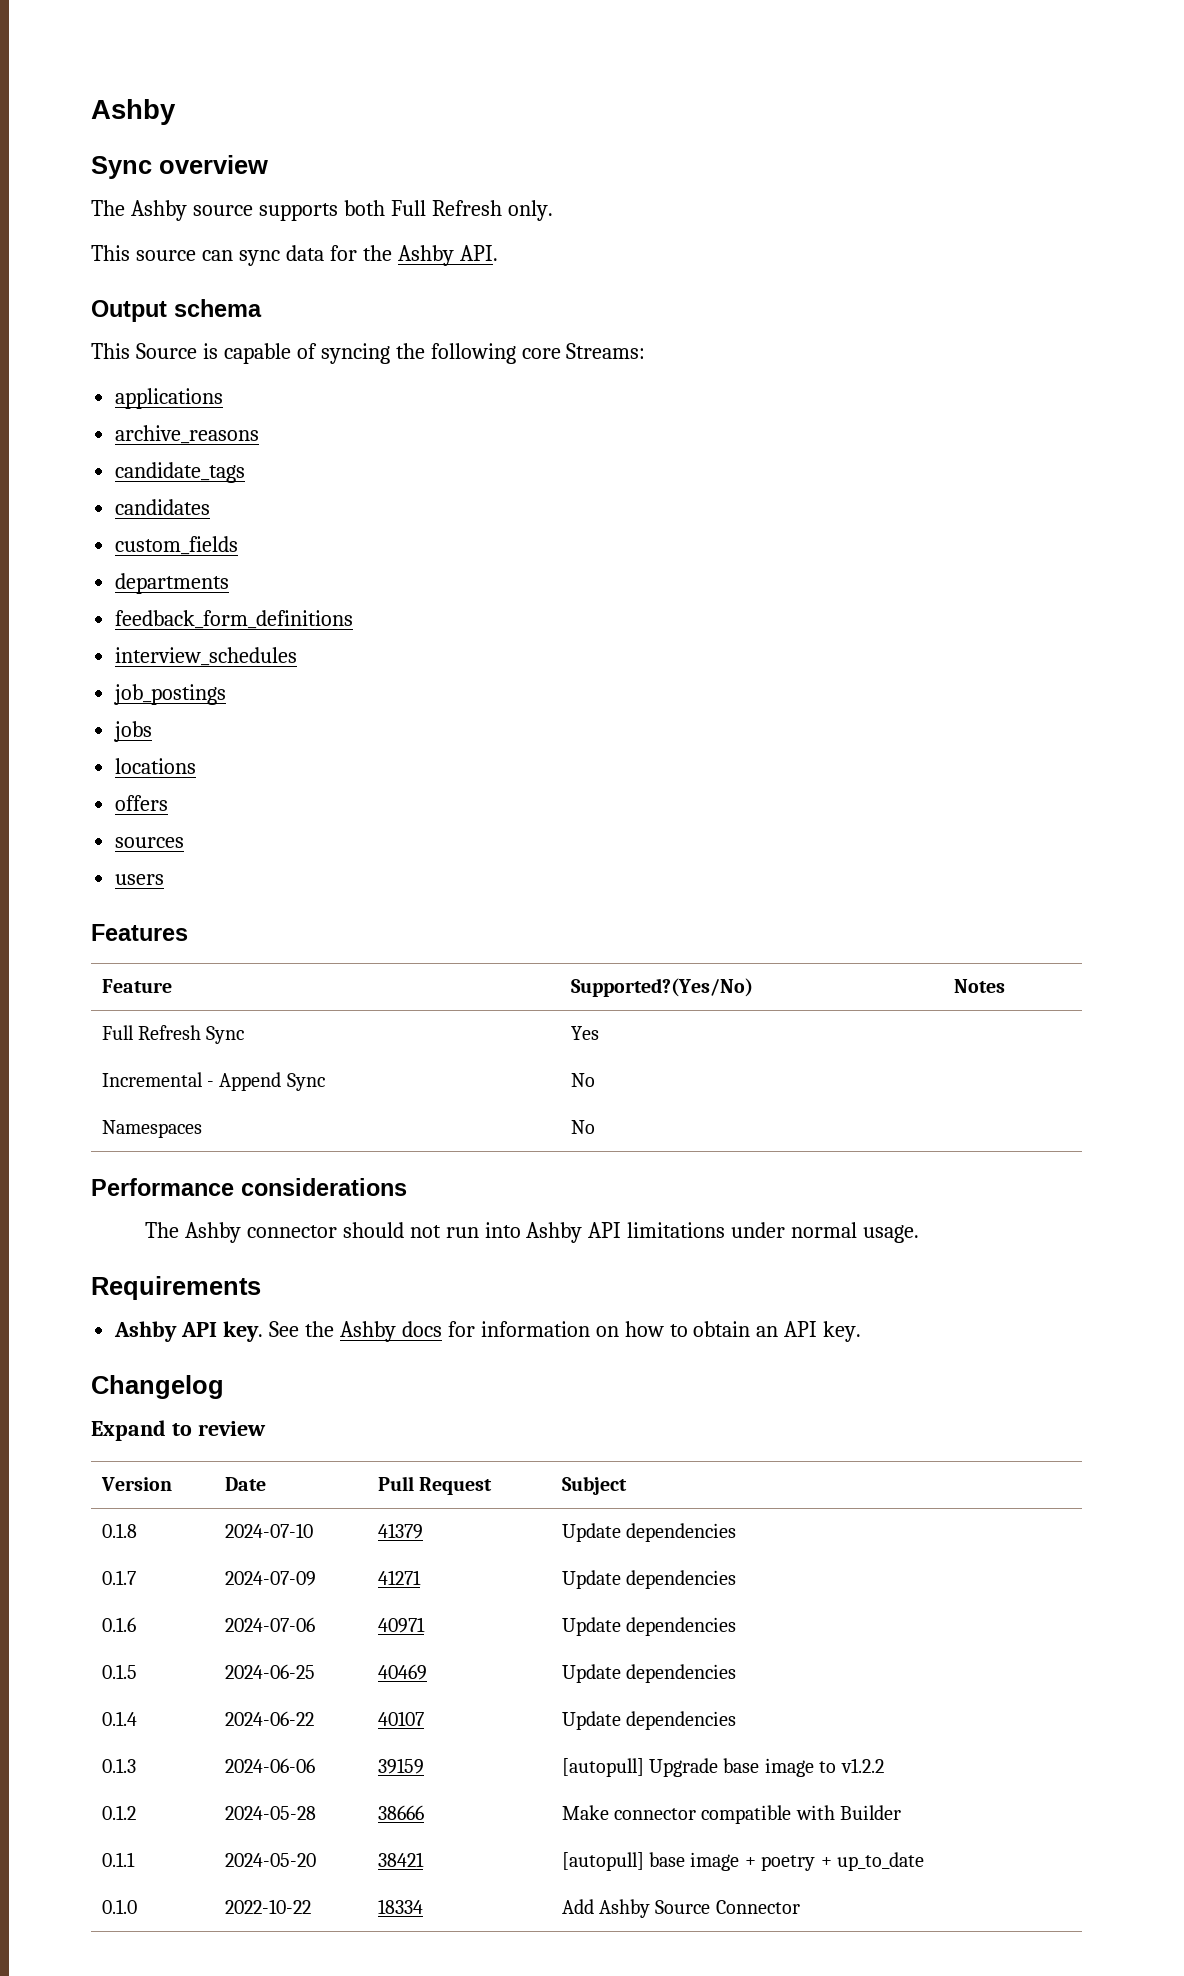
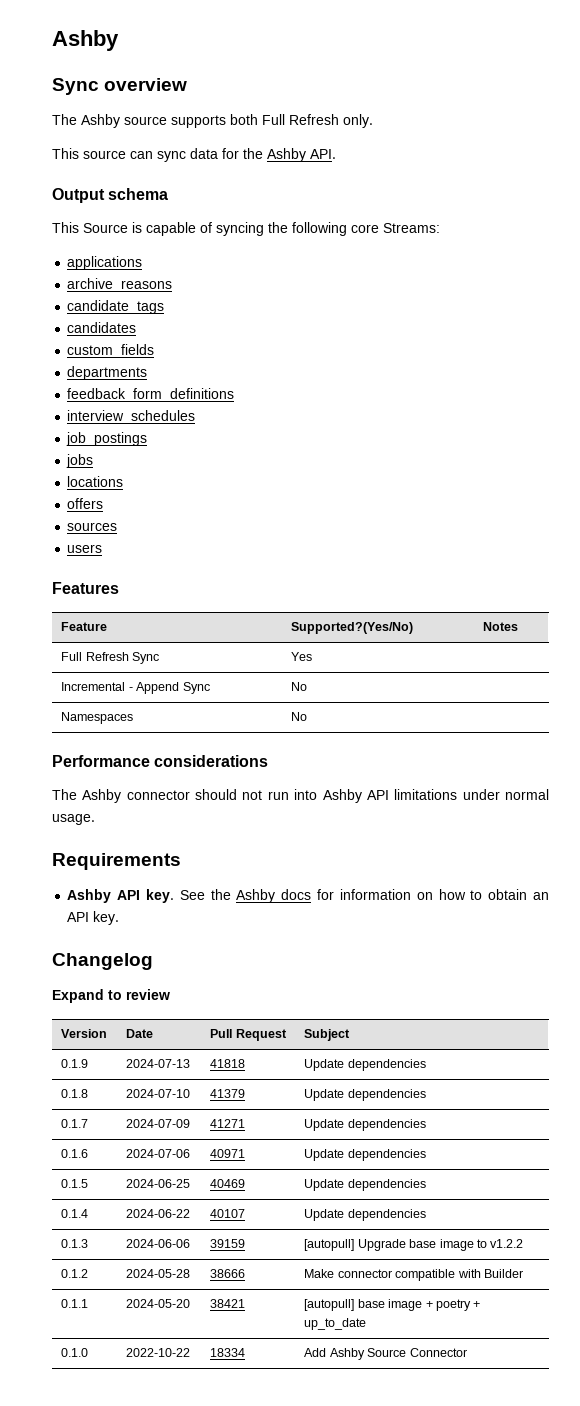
(627, 1485) none -> [61,1059,89,1068] [126,1059,191,1068] [210,1059,246,1068] [304,1059,426,1071] // 0.1.9 | 2024-07-13 | 41818 | Update dependencies

